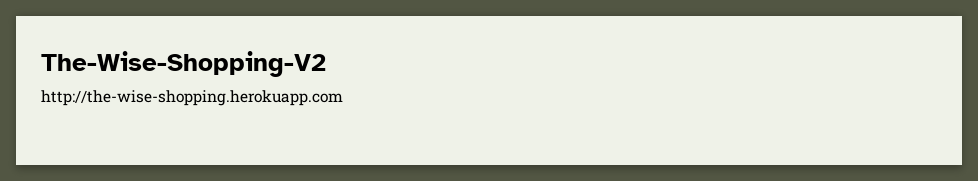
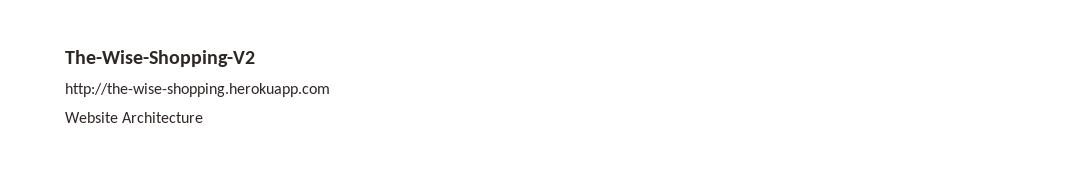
(343, 98) none -> [65,112,204,123] // Website Architecture

